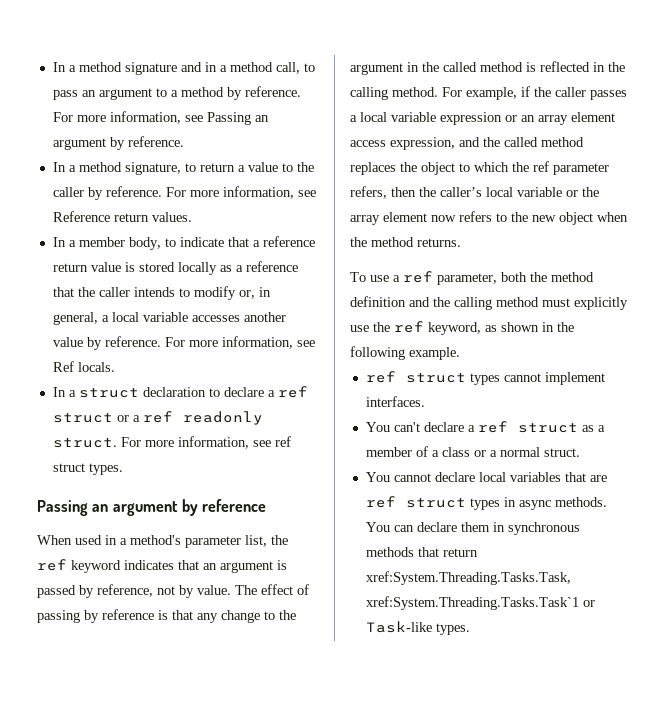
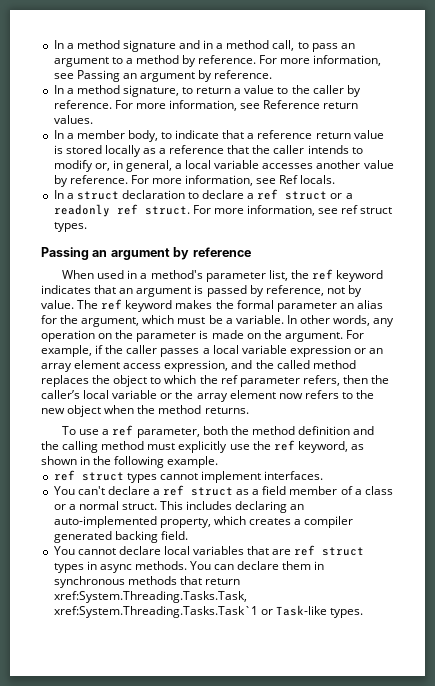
[142,411,263,425] ref readonly -> [53,204,138,217] readonly ref
[261,584,309,595] [37,609,296,623] [350,61,625,75] [350,87,438,100] effect of passing by reference is that any change to the argument in the called method is reflected in the calling method. -> [101,299,383,312] [41,315,395,327] [41,330,343,342] ref keyword makes the formal parameter an alias for the argument, which must be a variable. In other words, any operation on the parameter is made on the argument.
(605, 428) none -> [262,486,287,495] field
(580, 452) none -> [160,501,305,513] [53,516,354,528] [53,531,188,543] This includes declaring an auto-implemented property, which creates a compiler generated backing field.

